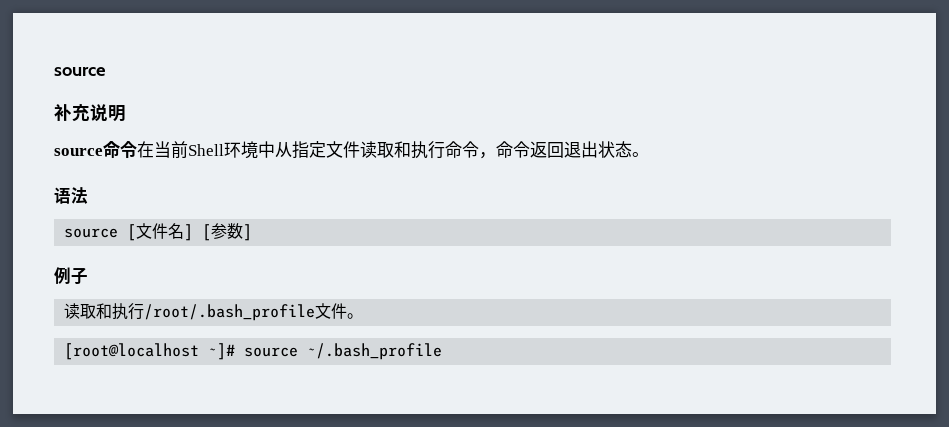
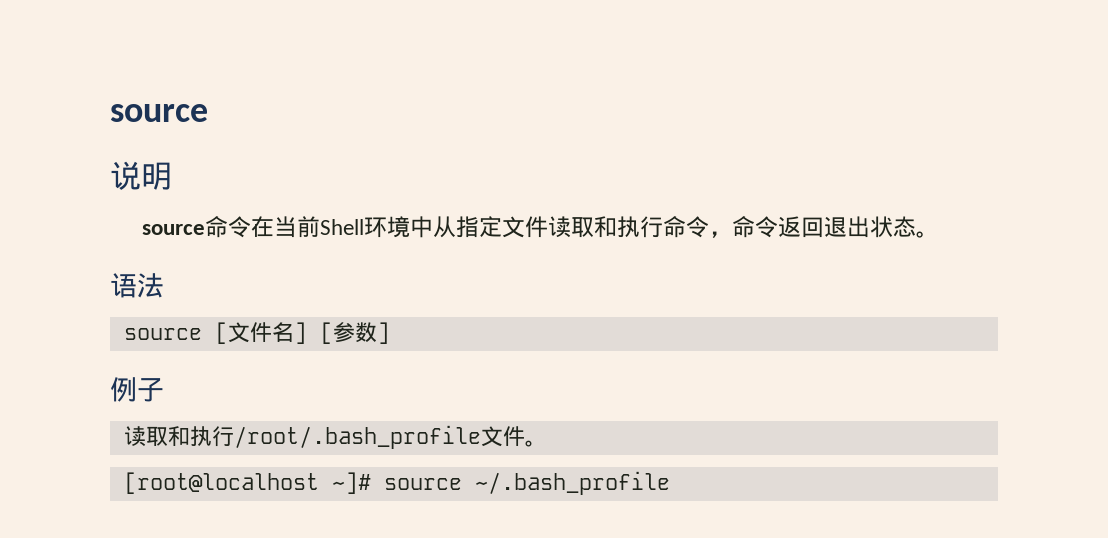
[54,104,90,122] 补充 -> (208, 113) none

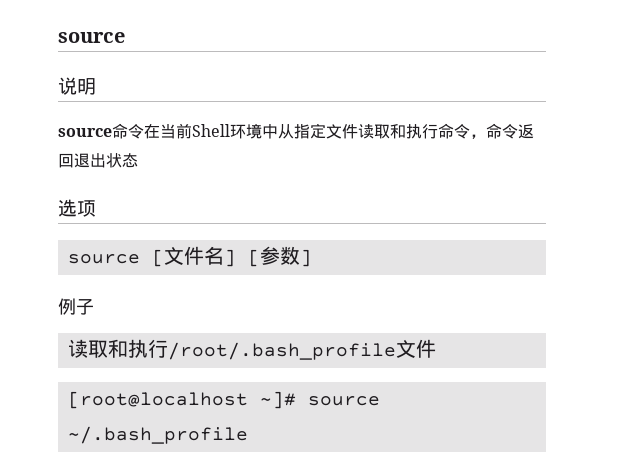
[915,231,939,238] [110,273,164,298] 。 // 语法 -> [58,199,96,217] // 选项
[524,440,547,447] 。 -> (436, 348) none

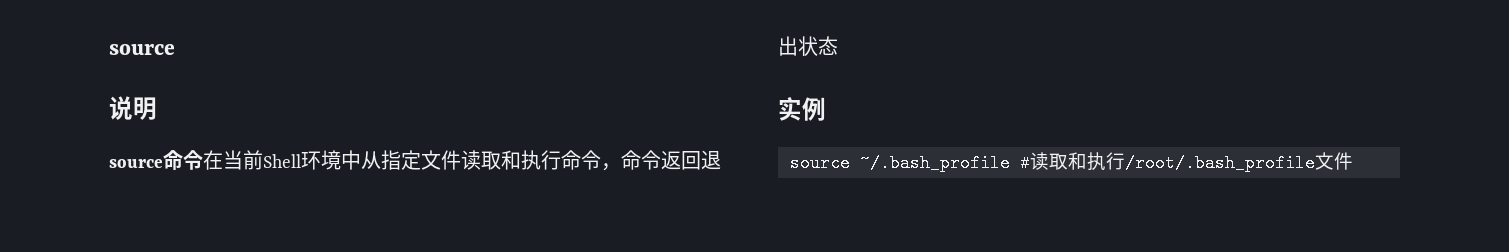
[58,199,96,217] [67,246,312,267] [58,298,94,315] 选项 // source [文件名] [参数] // 例子 // -> [778,97,826,121] [790,154,1030,172] 实例 // source ~/.bash_profile #
[67,391,380,409] [67,426,248,444] // [root@localhost ~]# source ~/.bash_profile -> (1353, 161) none

